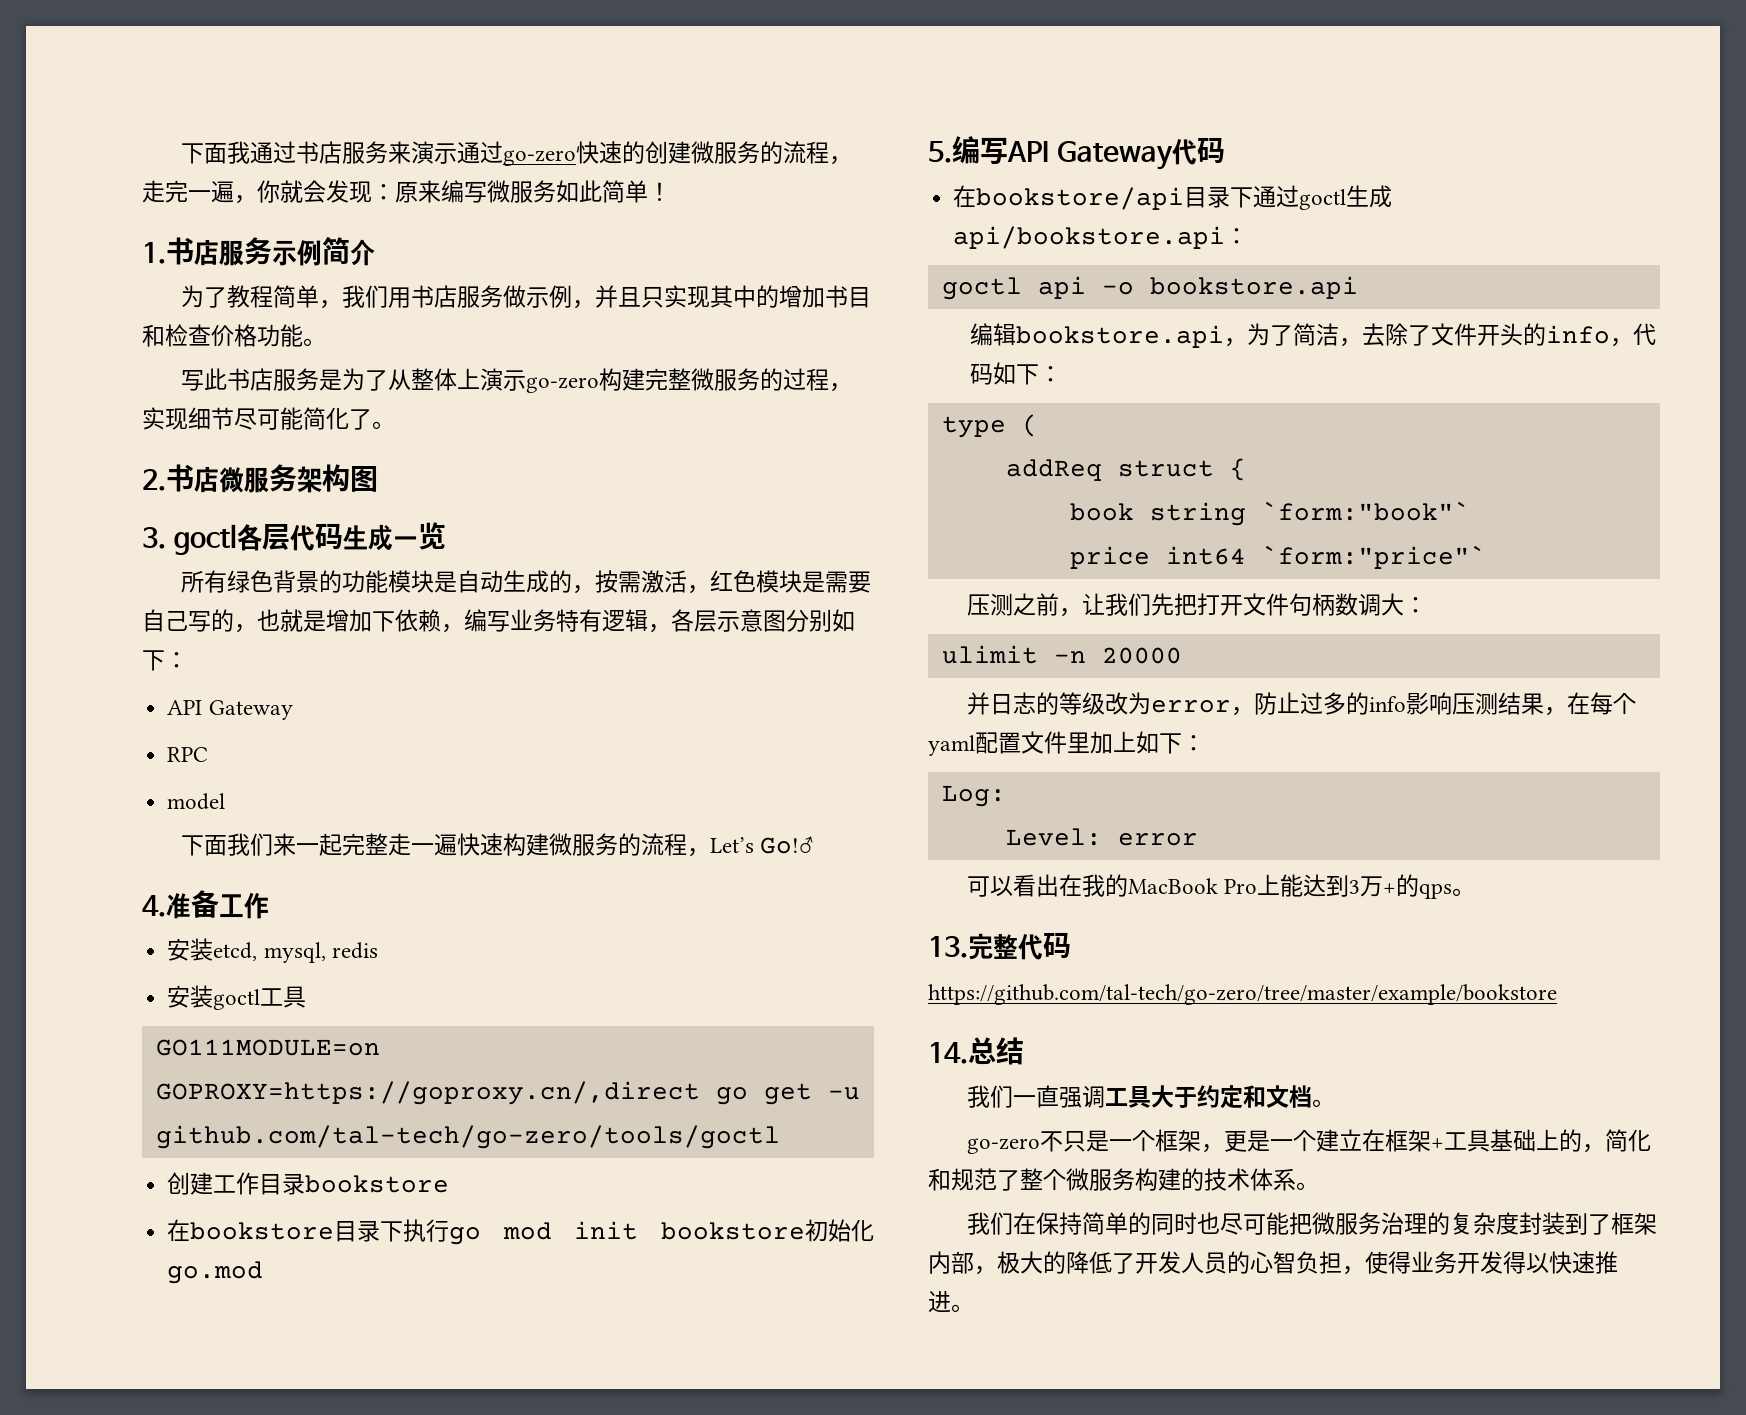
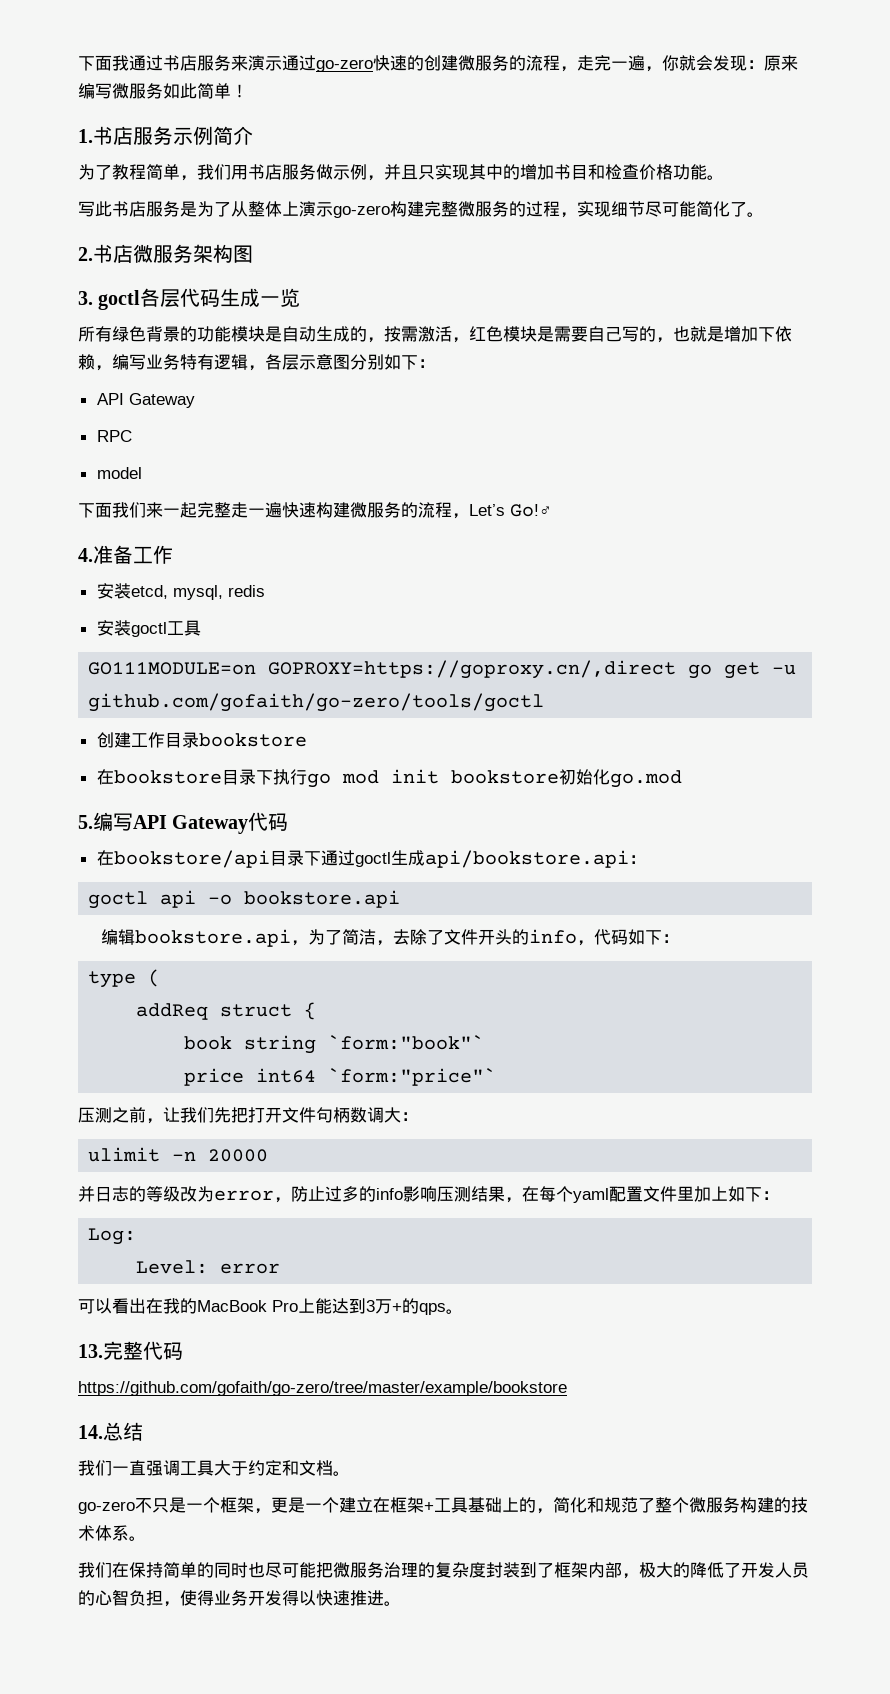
[155,1125,780,1149] github.com/tal-tech/go-zero/tools/goctl -> [88,693,545,712] github.com/gofaith/go-zero/tools/goctl
[928,984,1557,1005] https://github.com/tal-tech/go-zero/tree/master/example/bookstore -> [78,1381,567,1396] https://github.com/gofaith/go-zero/tree/master/example/bookstore

